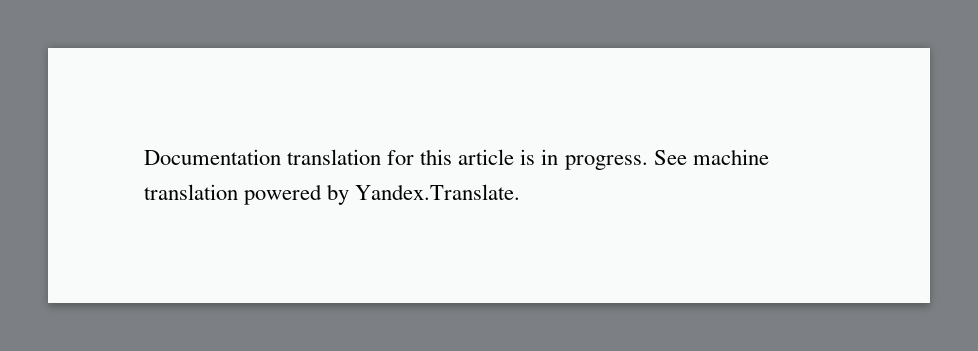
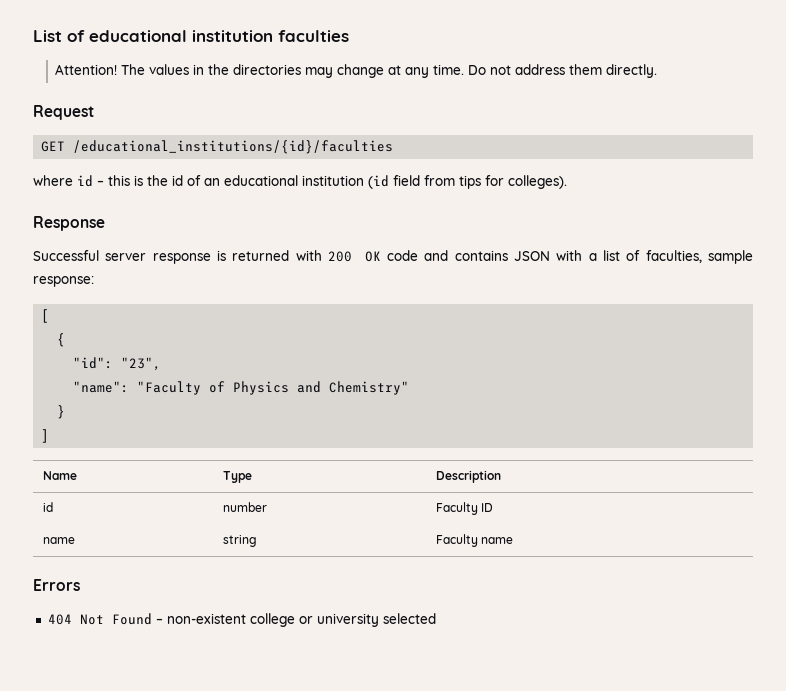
[144,149,769,170] [144,184,521,205] Documentation translation for this article is in progress. See machine translation powered by Yandex.Translate. -> [33,30,349,42] [55,64,658,78] [33,105,94,120] [41,140,394,154] [33,175,567,189] [33,216,105,231] [33,250,754,264] [33,276,94,287] [41,309,50,323] [57,333,66,347] [73,357,162,371] [73,381,410,395] [57,405,66,419] [41,429,50,443] [43,471,78,480] [223,471,253,483] [436,470,502,483] [43,502,54,512] [223,502,268,512] [436,502,494,515] [43,537,76,544] [223,535,258,547] [436,534,514,547] [33,579,80,591] [47,613,436,627] List of educational institution faculties // Attention! The values in the directories may change at any time. Do not address them directly. // Request // GET /educational_institutions/{id}/faculties // where id – this is the id of an educational institution (id field from tips for colleges). // Response // Successful server response is returned with 200 OK code and contains JSON with a list of faculties, sample response: // [ // { // "id": "23", // "name": "Faculty of Physics and Chemistry" // } // ] // Name | Type | Description // id | number | Faculty ID // name | string | Faculty name // Errors // 404 Not Found – non-existent college or university selected

